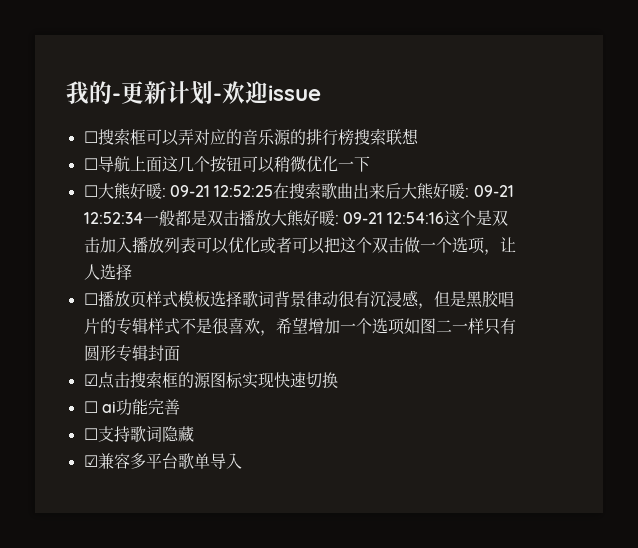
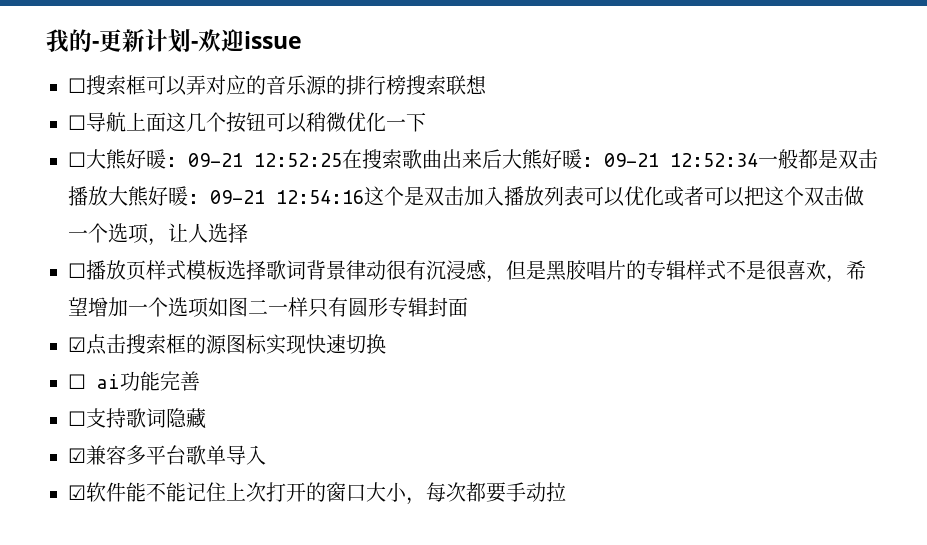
(242, 461) none -> [68,482,566,505] // ☑软件能不能记住上次打开的窗口大小，每次都要手动拉

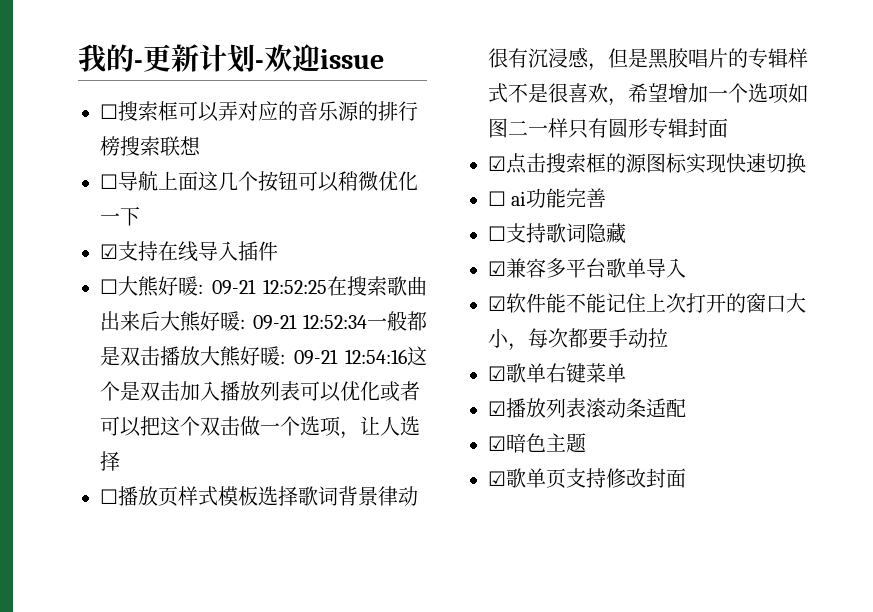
(426, 122) none -> [100,241,278,262] // ☑支持在线导入插件
(566, 492) none -> [488,363,626,383] [488,398,686,418] [488,433,586,453] [488,468,686,488] // ☑歌单右键菜单 // ☑播放列表滚动条适配 // ☑暗色主题 // ☑歌单页支持修改封面

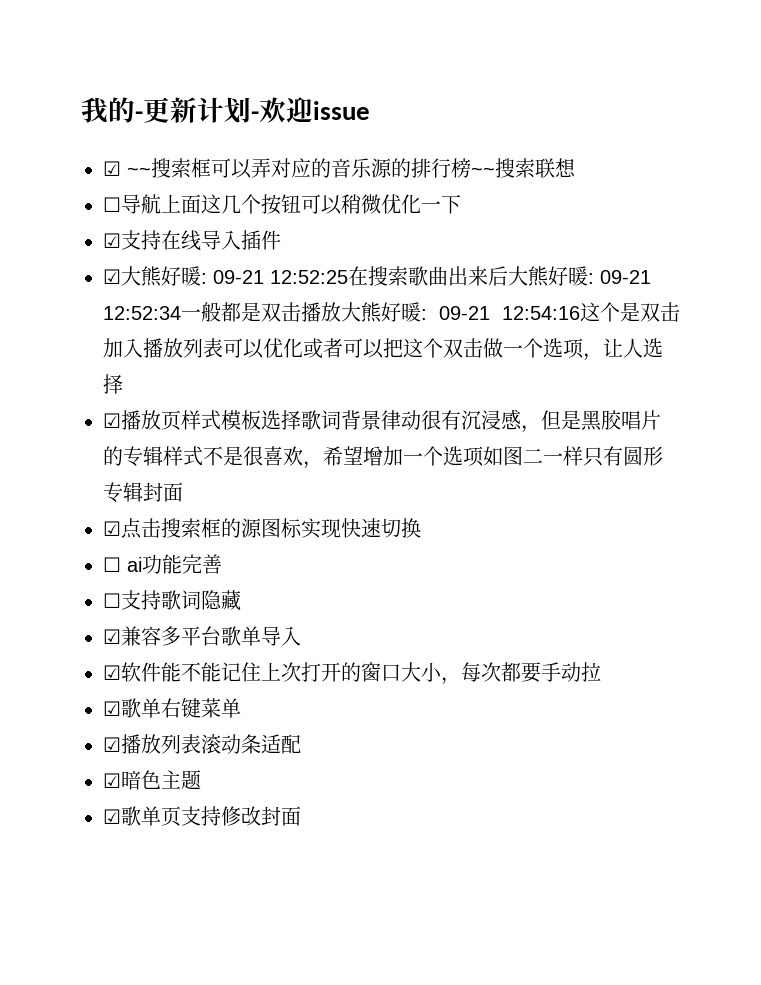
[100,104,118,119] ☐ -> [103,161,151,176] ☑ ~~
(120, 146) none -> [471,167,495,176] ~~
[100,279,118,294] ☐ -> [103,269,121,284] ☑
[100,489,118,504] ☐ -> [103,413,121,428] ☑

